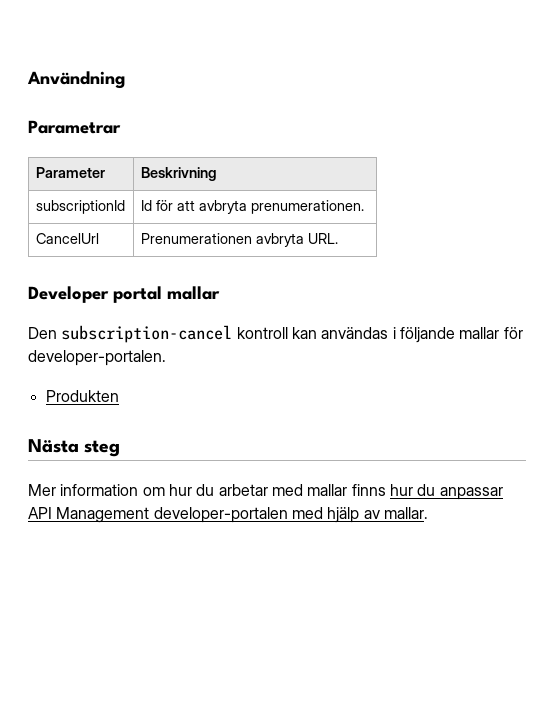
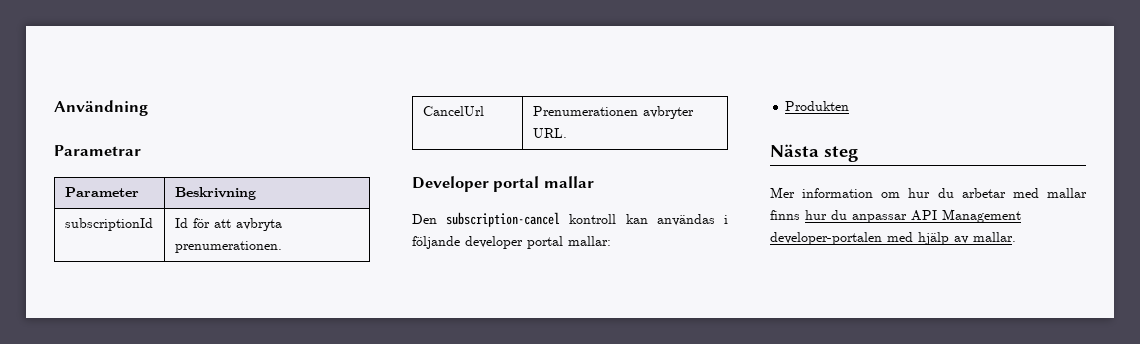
[255,233,304,247] avbryta -> [642,106,694,119] avbryter
[459,327,523,339] [28,350,166,366] mallar för developer-portalen. -> [465,236,611,249] developer portal mallar:

